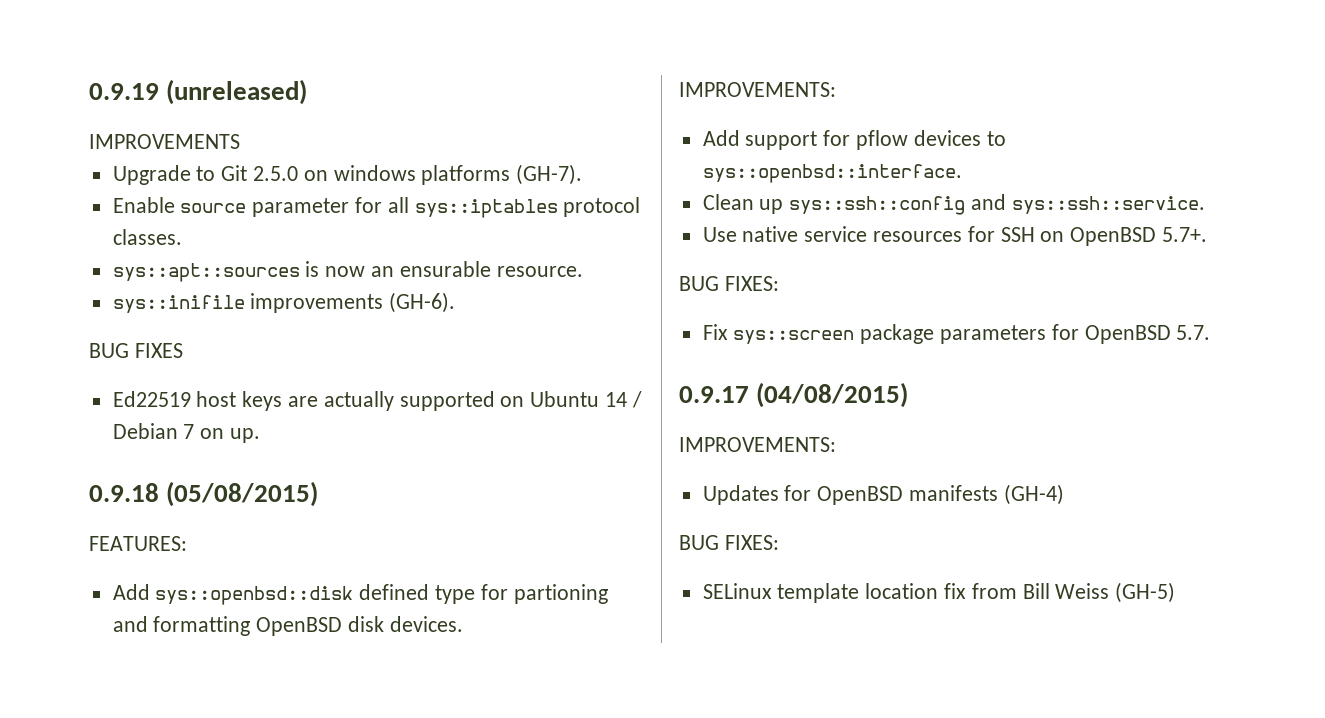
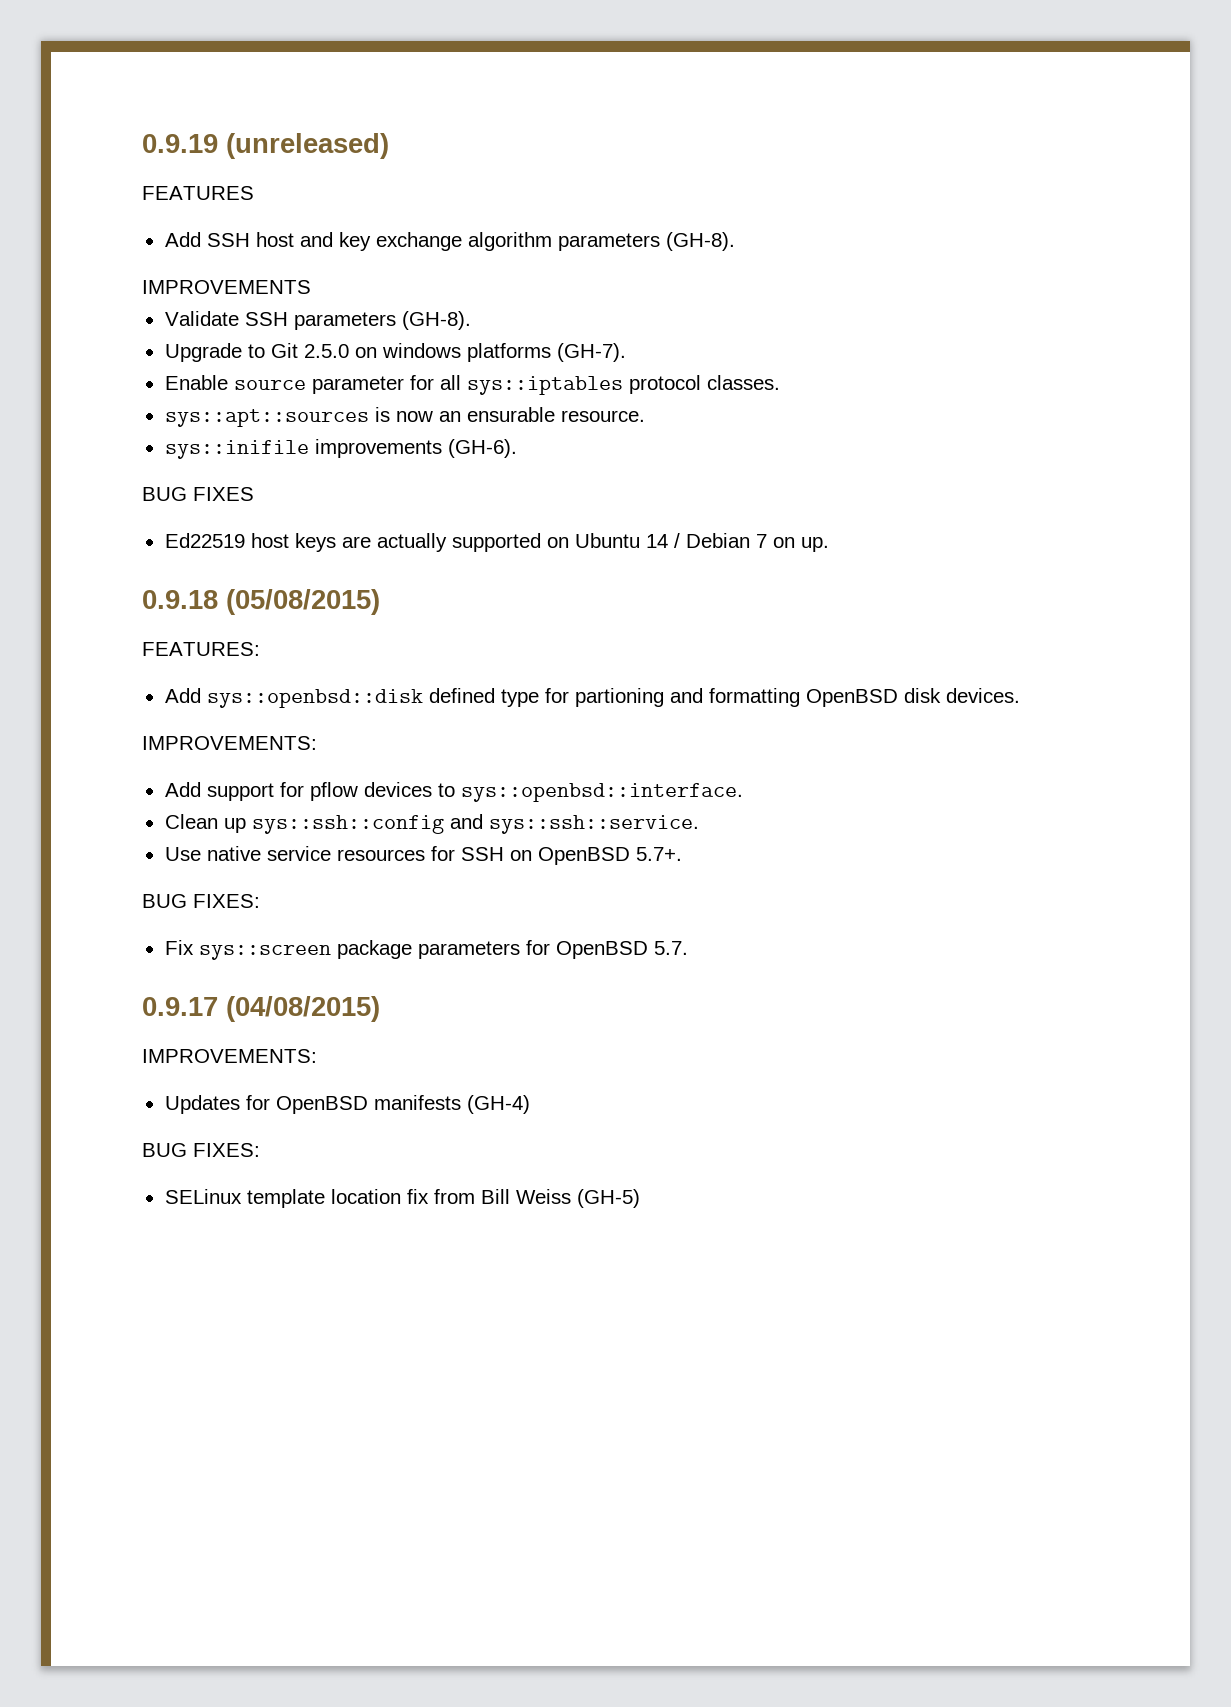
[89,134,240,149] IMPROVEMENTS -> [142,186,254,200] [164,232,735,251] [142,280,311,294] [164,311,471,330] FEATURES // Add SSH host and key exchange algorithm parameters (GH-8). // IMPROVEMENTS // Validate SSH parameters (GH-8).

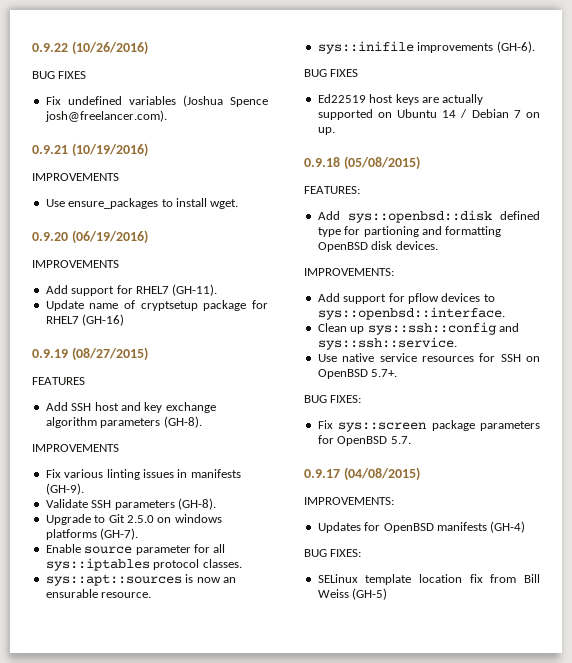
[142,133,389,159] 0.9.19 (unreleased) -> [32,41,148,55] [32,71,87,79] [45,95,268,107] [44,110,167,122] [32,143,148,157] [32,173,119,181] [45,198,239,209] [32,230,148,244] [32,260,119,268] [45,284,218,296] [45,300,268,311] [45,314,125,326] [32,347,148,361] 0.9.22 (10/26/2016) // BUG FIXES // Fix undefined variables (Joshua Spence josh@freelancer.com). // 0.9.21 (10/19/2016) // IMPROVEMENTS // Use ensure_packages to install wget. // 0.9.20 (06/19/2016) // IMPROVEMENTS // Add support for RHEL7 (GH-11). // Update name of cryptsetup package for RHEL7 (GH-16) // 0.9.19 (08/27/2015)
(311, 287) none -> [45,469,241,480] [45,483,84,495] // Fix various linting issues in manifests (GH-9).

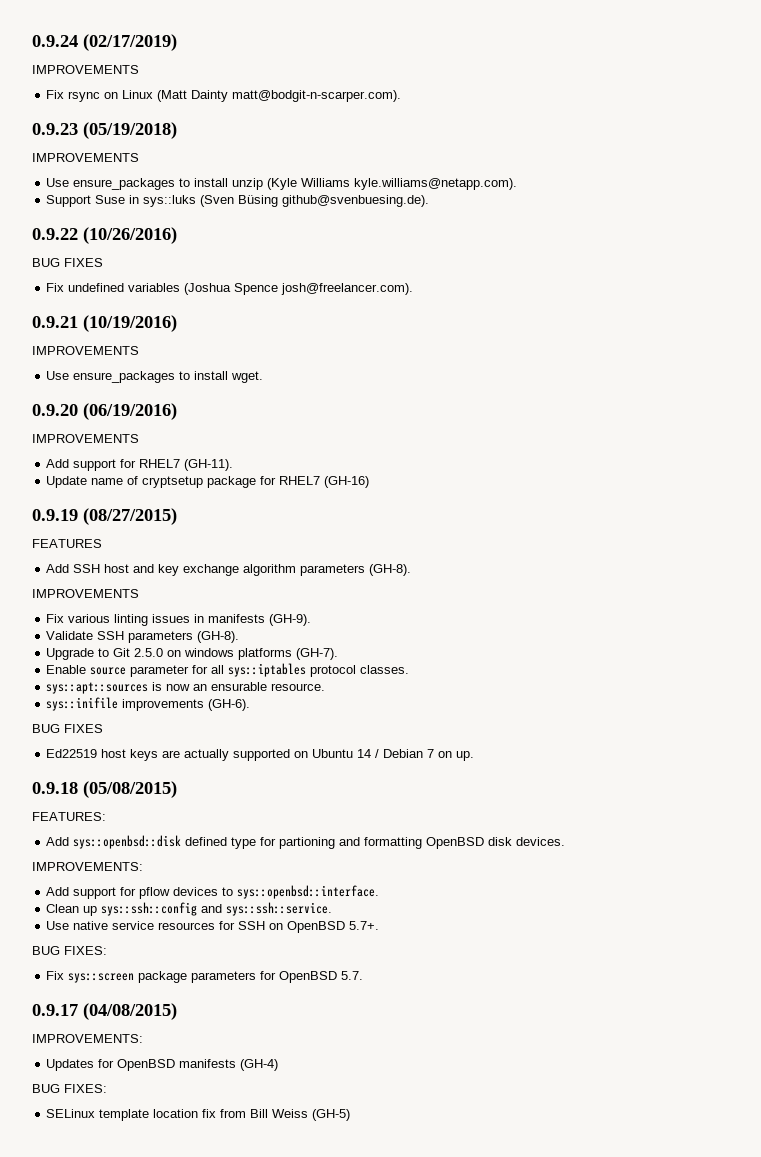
(32, 47) none -> [32,34,177,51] [32,65,139,74] [46,90,402,102] [32,122,177,139] [32,153,139,162] [46,178,518,190] [46,195,430,207] 0.9.24 (02/17/2019) // IMPROVEMENTS // Fix rsync on Linux (Matt Dainty matt@bodgit-n-scarper.com). // 0.9.23 (05/19/2018) // IMPROVEMENTS // Use ensure_packages to install unzip (Kyle Williams kyle.williams@netapp.com). // Support Suse in sys::luks (Sven Büsing github@svenbuesing.de). //

